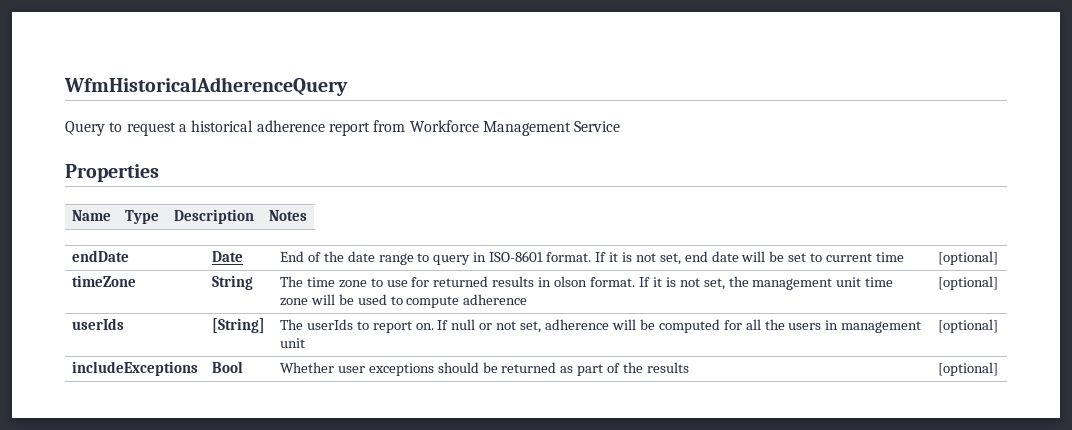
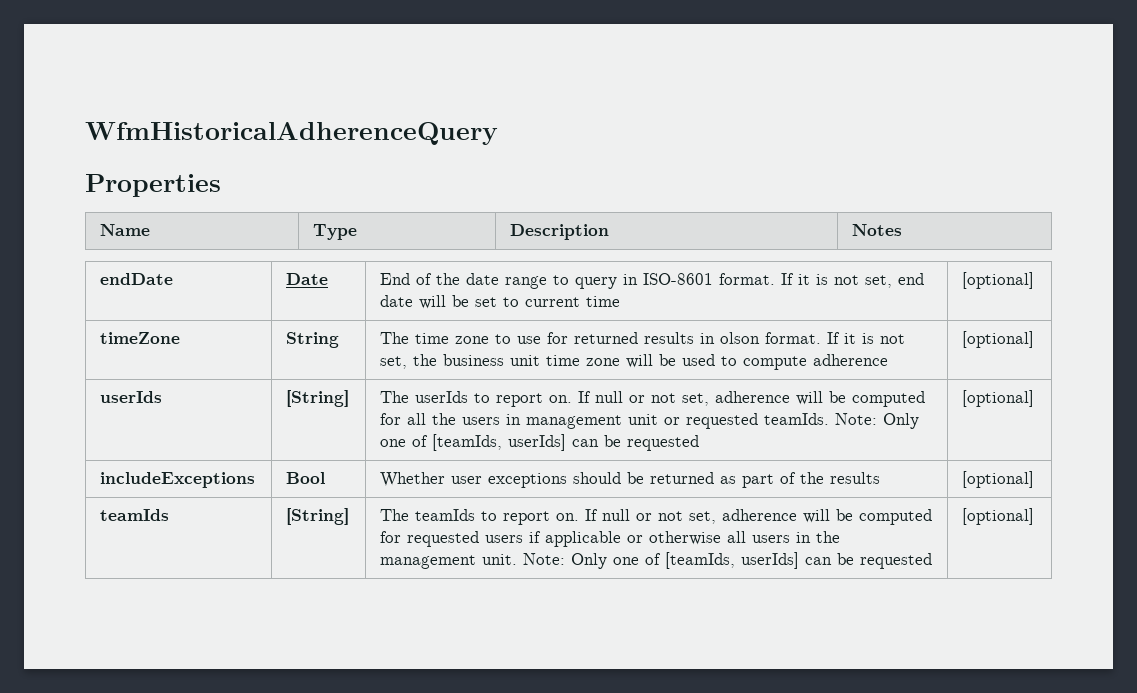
[65,120,621,136] // Query to request a historical adherence report from Workforce Management Service -> (498, 133) none
[752,278,833,290] management -> [443,354,505,366] business
(305, 343) none -> [664,413,920,429] [380,434,700,451] or requested teamIds. Note: Only one of [teamIds, userIds] can be requested
(998, 369) none -> [100,509,170,521] [286,508,350,525] [380,509,933,525] [380,531,841,547] [380,552,933,569] [962,508,1035,525] // teamIds | [String] | The teamIds to report on. If null or not set, adherence will be computed for requested users if applicable or otherwise all users in the management unit. Note: Only one of [teamIds, userIds] can be requested | [optional]

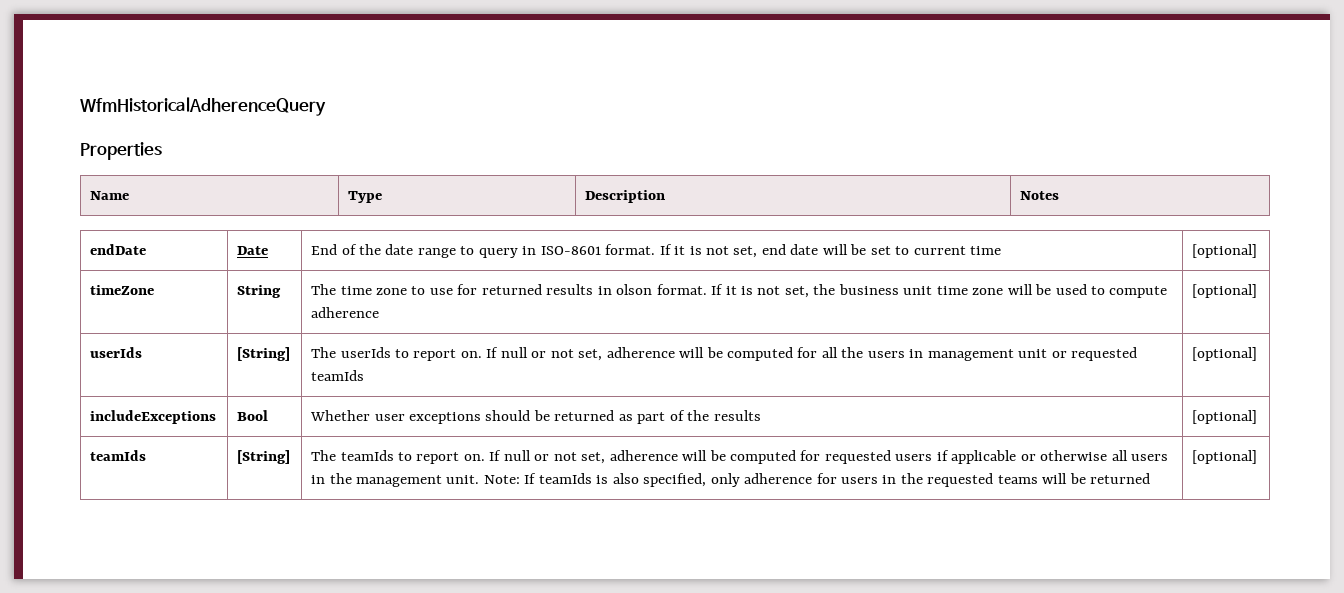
[764,413,920,429] [380,434,700,451] teamIds. Note: Only one of [teamIds, userIds] can be requested -> [311,370,365,381] teamIds
[571,552,933,569] Only one of [teamIds, userIds] can be requested -> [524,473,1151,487] If teamIds is also specified, only adherence for users in the requested teams will be returned

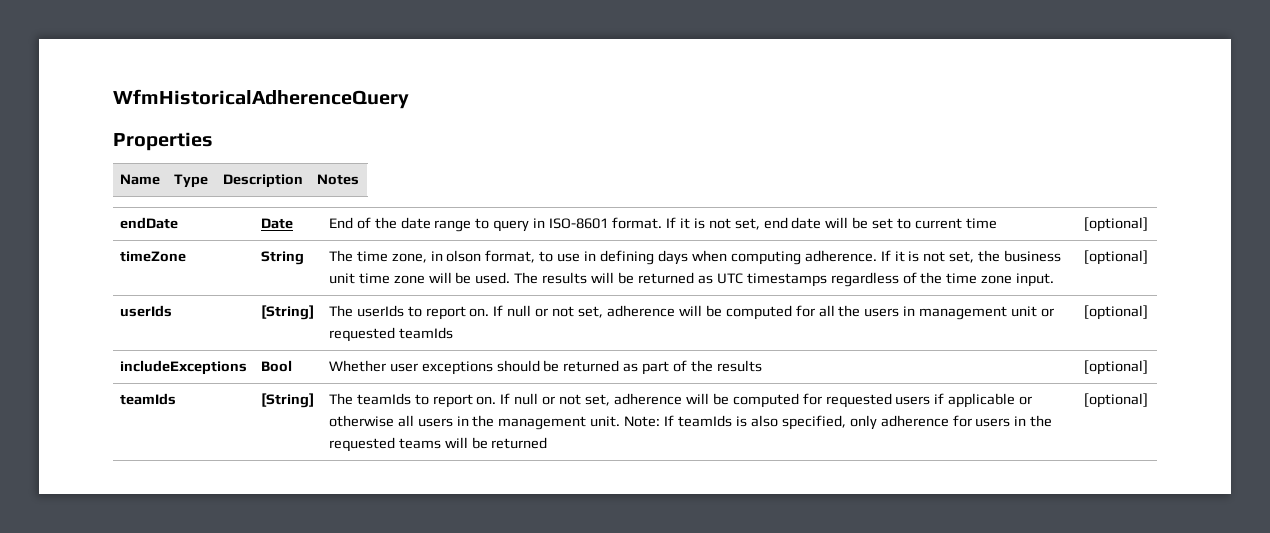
[376,284,707,295] zone to use for returned results in olson format. -> [391,250,877,265] zone, in olson format, to use in defining days when computing adherence.
[1055,284,1168,298] [311,307,380,318] used to compute adherence -> [475,272,1055,287] used. The results will be returned as UTC timestamps regardless of the time zone input.

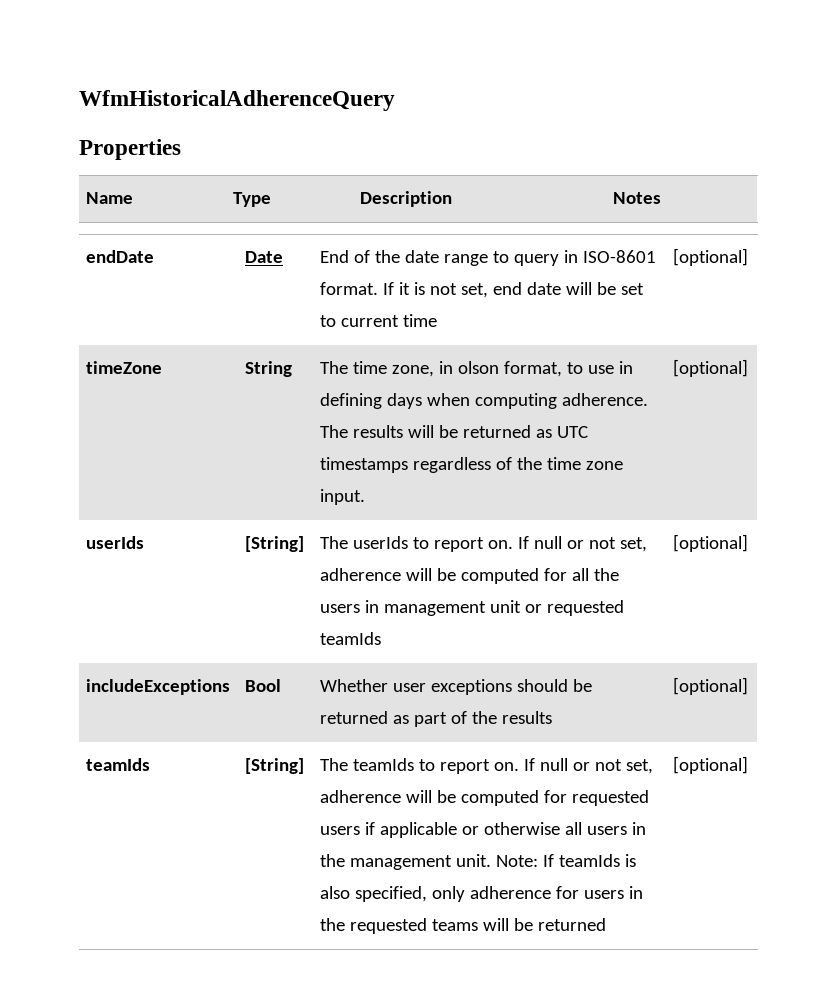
[880,250,1062,263] [328,272,511,284] If it is not set, the business unit time zone will be used. -> (649, 399) none

